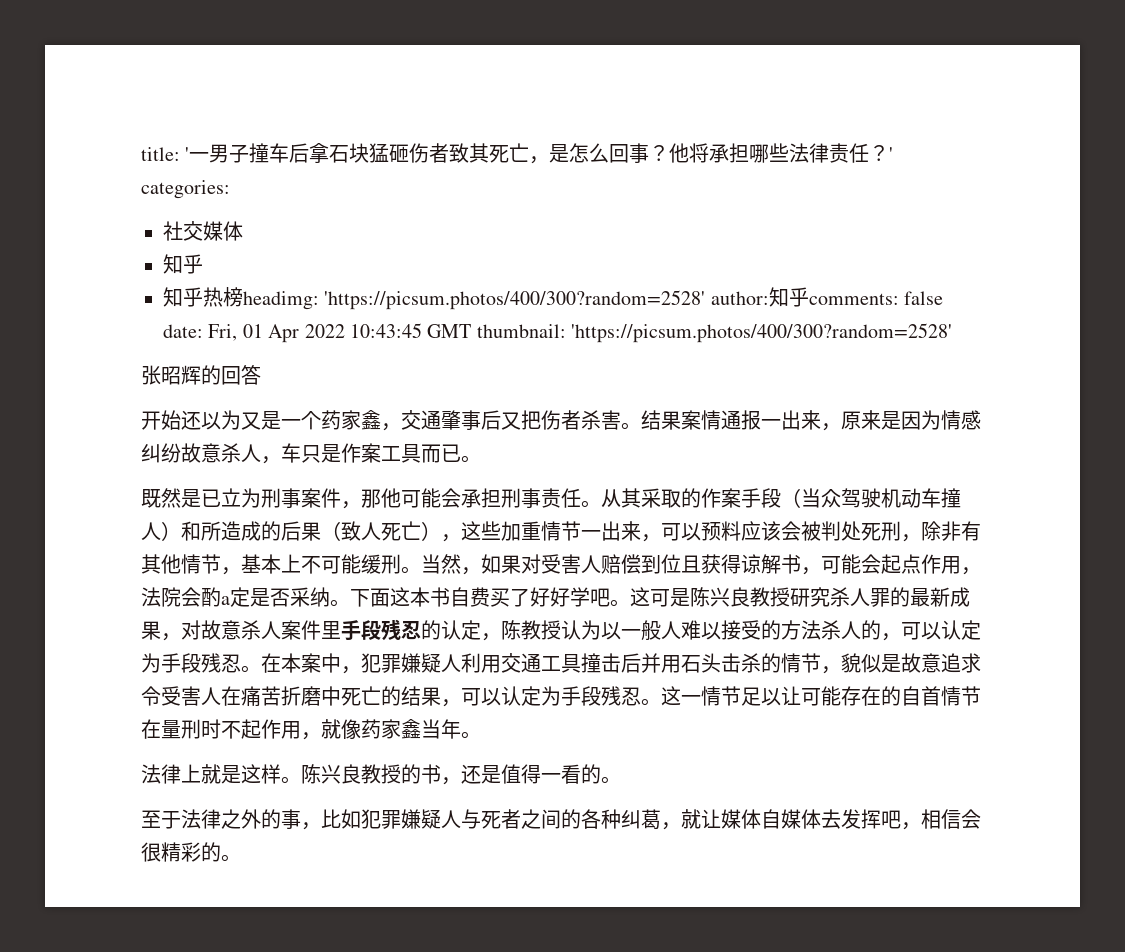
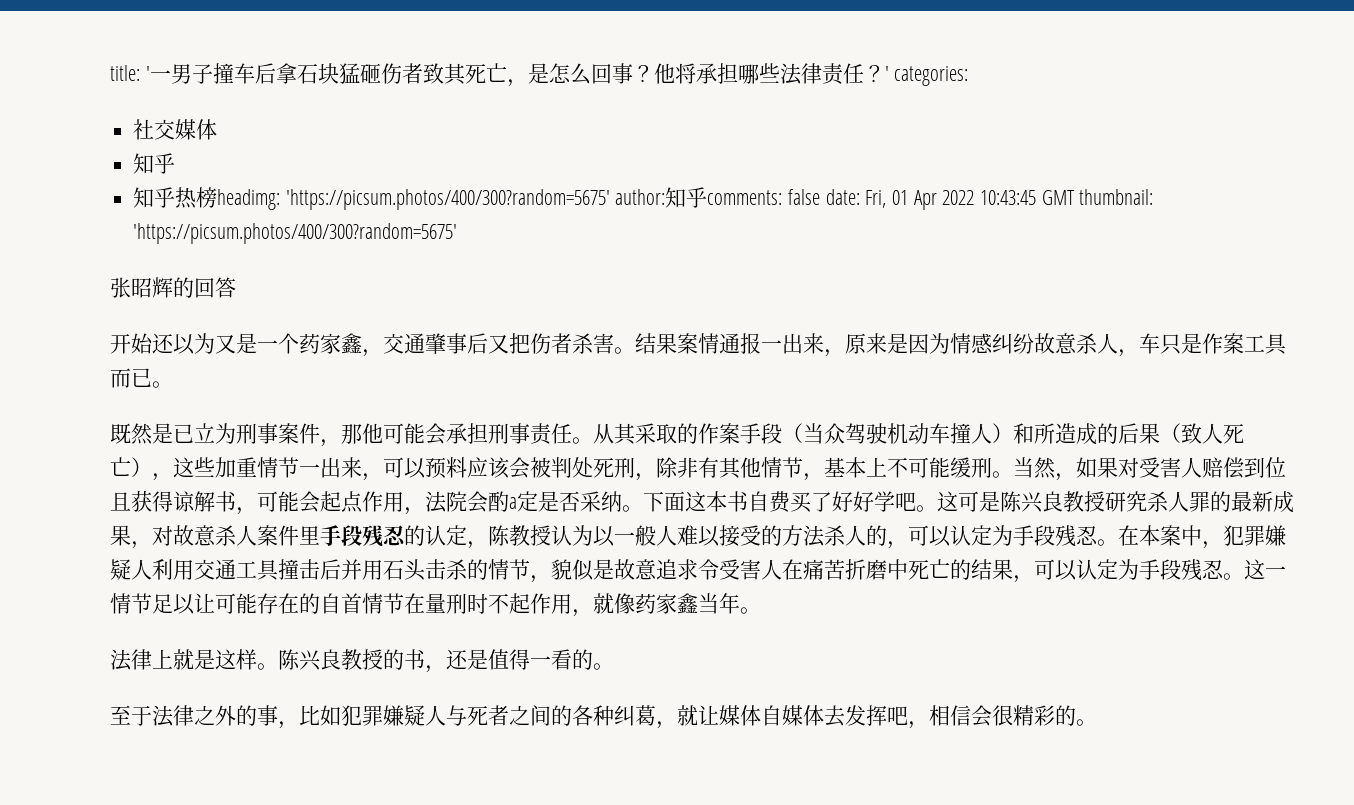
[324,290,706,310] 'https://picsum.photos/400/300?random=2528' -> [285,189,610,210] 'https://picsum.photos/400/300?random=5675'
[571,323,953,343] 'https://picsum.photos/400/300?random=2528' -> [133,223,458,244] 'https://picsum.photos/400/300?random=5675'

